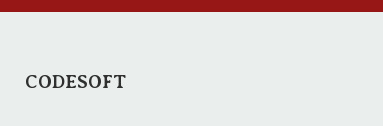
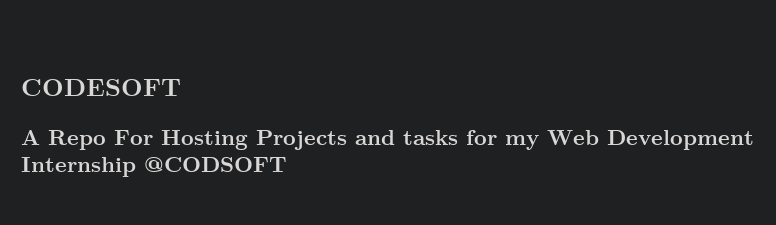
(126, 81) none -> [21,130,754,150] [21,157,287,177] // A Repo For Hosting Projects and tasks for my Web Development Internship @CODSOFT

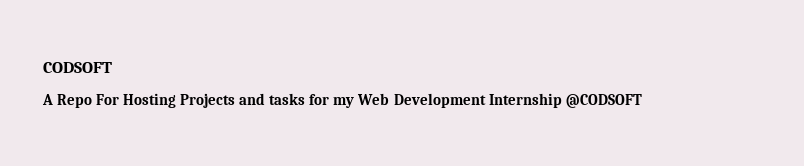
[21,79,181,96] CODESOFT -> [43,62,112,73] CODSOFT

